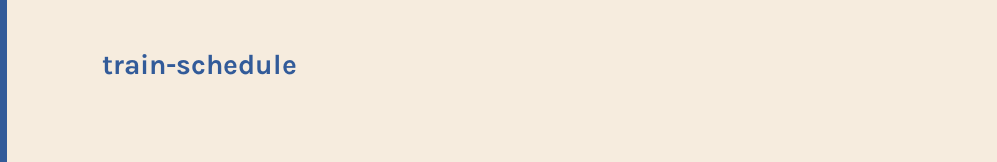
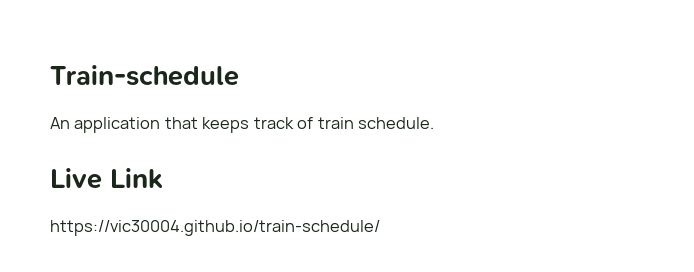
[102,54,297,75] train-schedule -> [50,65,239,86] [50,117,435,133] [50,168,163,189] [50,220,380,236] Train-schedule // An application that keeps track of train schedule. // Live Link // https://vic30004.github.io/train-schedule/

